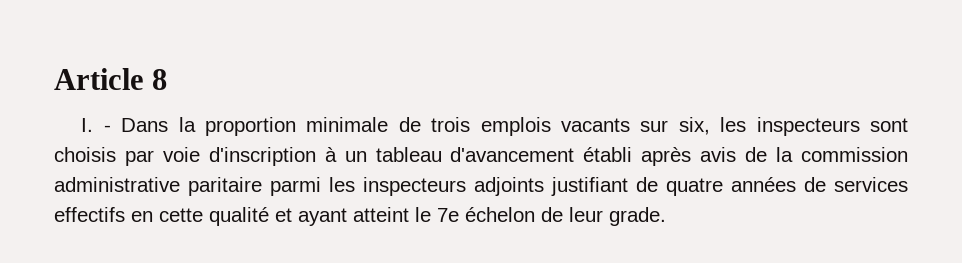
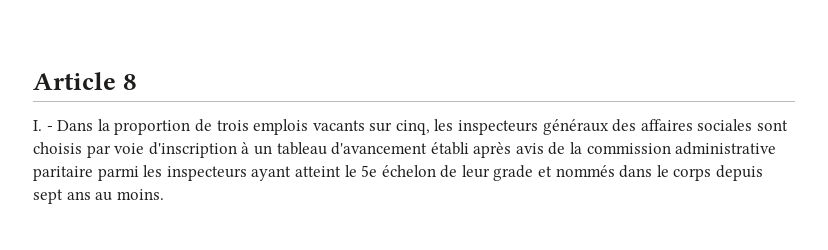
[306,117,389,132] minimale -> (191, 127) none
[678,117,860,136] six, les inspecteurs -> [395,119,753,135] cinq, les inspecteurs généraux des affaires sociales
[474,177,908,196] [54,207,292,226] adjoints justifiant de quatre années de services effectifs en cette qualité et -> (247, 173) none
[437,208,459,222] 7e -> [361,165,378,177] 5e
[609,207,666,226] grade. -> [493,165,764,181] [33,189,164,204] grade et nommés dans le corps depuis sept ans au moins.

